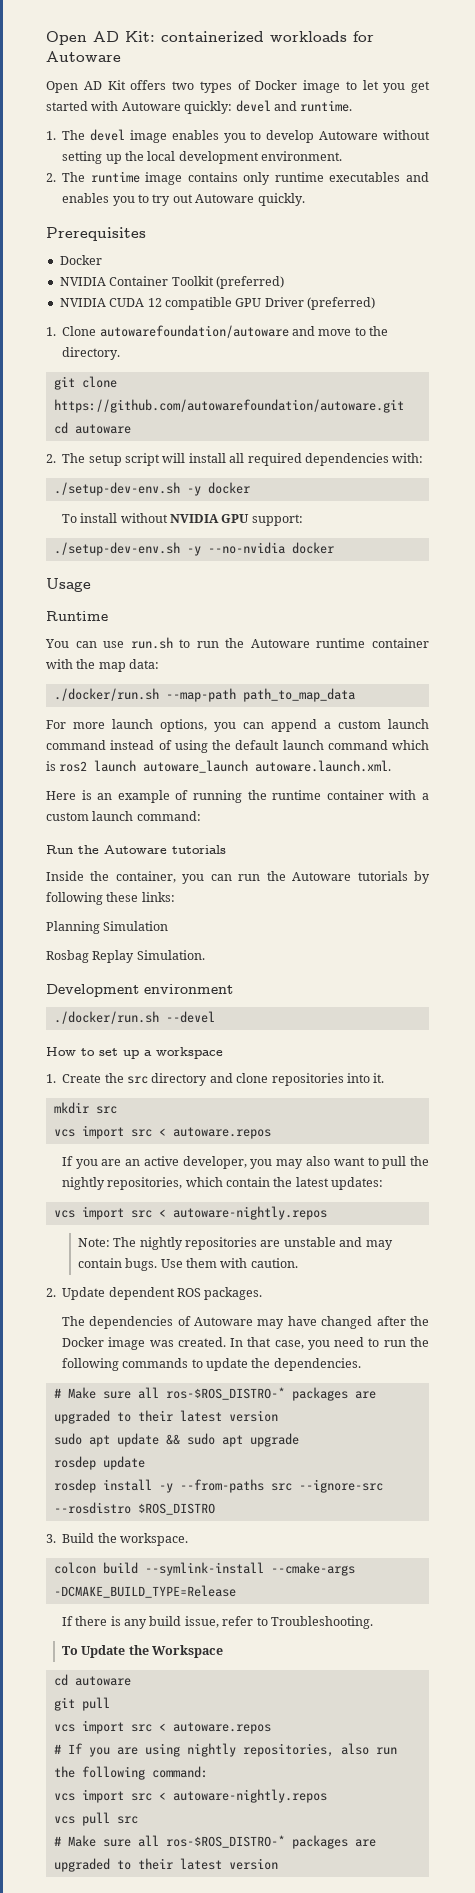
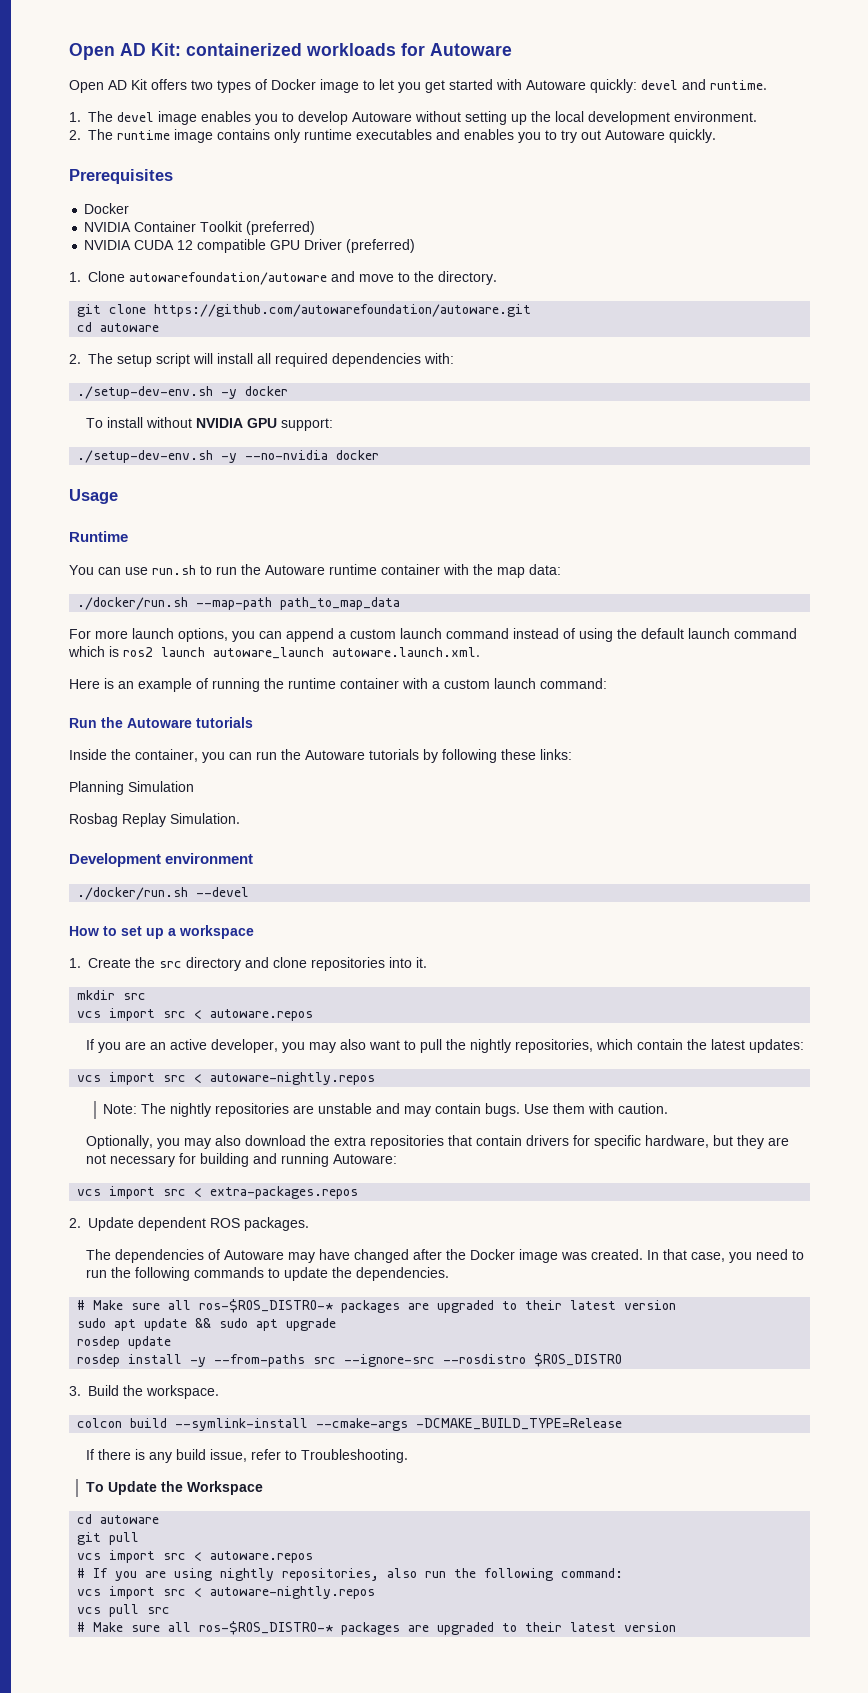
(298, 1263) none -> [86,1135,790,1149] [86,1153,398,1167] [77,1186,359,1199] // Optionally, you may also download the extra repositories that contain drivers for specific hardware, but they are not necessary for building and running Autoware: // vcs import src < extra-packages.repos

